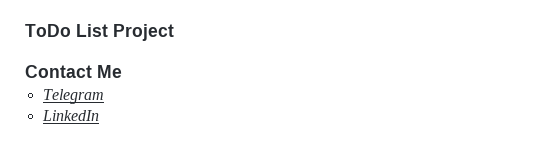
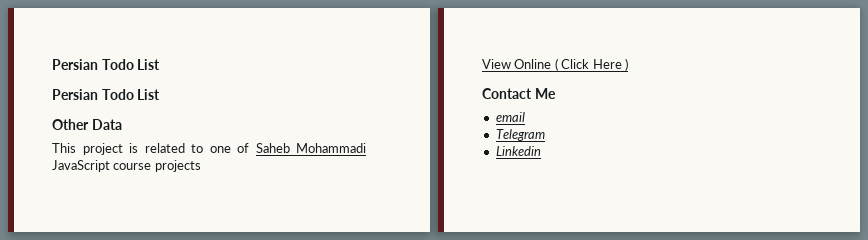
[25,24,174,41] ToDo List Project -> [52,59,161,70] [52,89,161,100] [52,119,122,130] [52,143,366,155] [52,160,201,172] [482,58,628,71] Persian Todo List // Persian Todo List // Other Data // This project is related to one of Saheb Mohammadi JavaScript course projects // View Online ( Click Here )
(122, 71) none -> [495,112,525,122] // email
[41,110,99,121] LinkedIn -> [495,146,541,156] Linkedin

